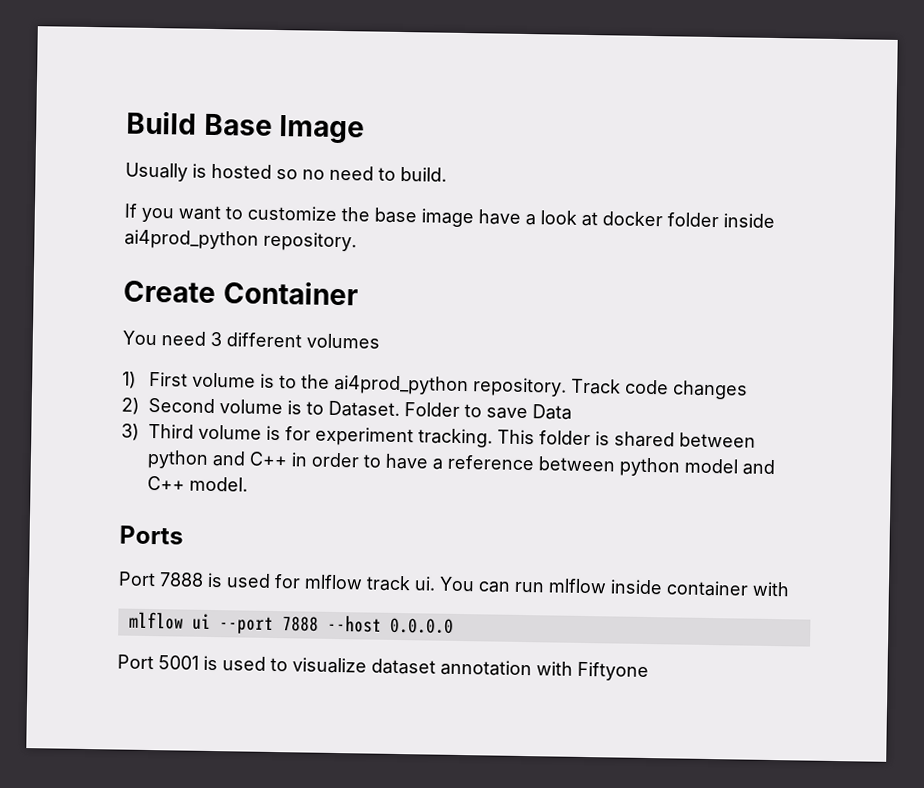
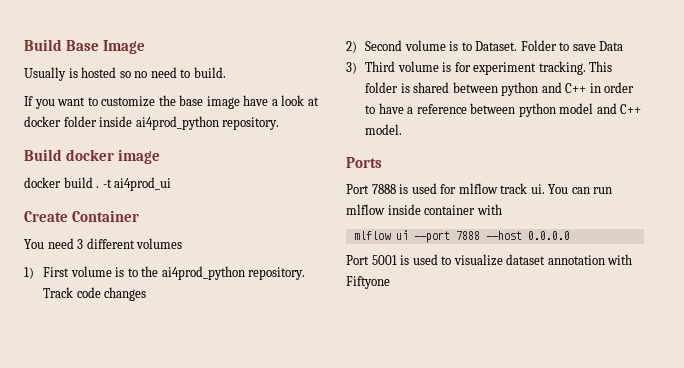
(357, 241) none -> [24,149,161,164] [24,177,172,191] // Build docker image // docker build . -t ai4prod_ui

